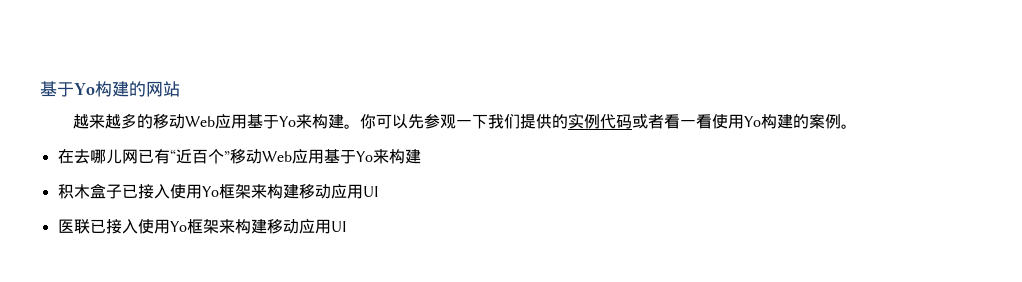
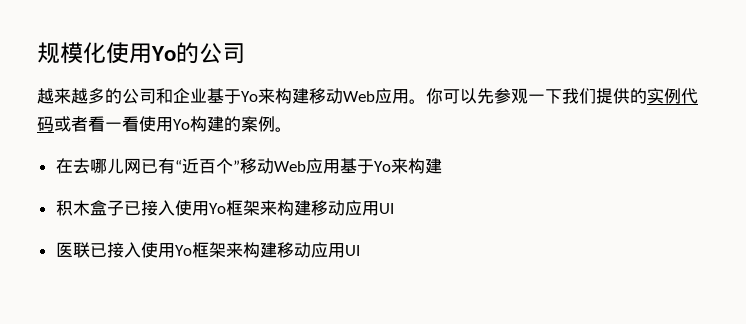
[40,81,180,97] 基于Yo构建的网站 -> [37,42,245,64] 规模化使用Yo的公司
[152,114,344,129] 移动Web应用基于Yo来构建 -> [122,88,409,104] 公司和企业基于Yo来构建移动Web应用

